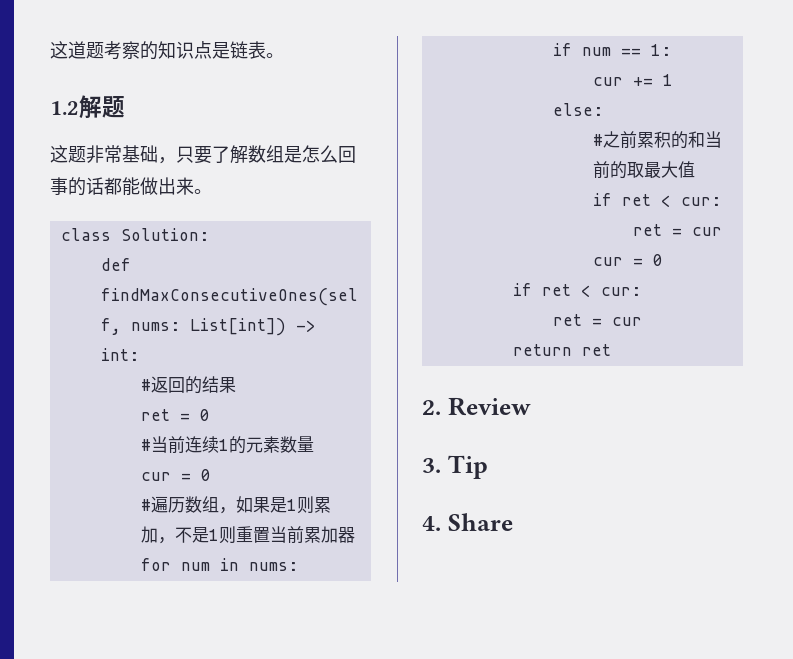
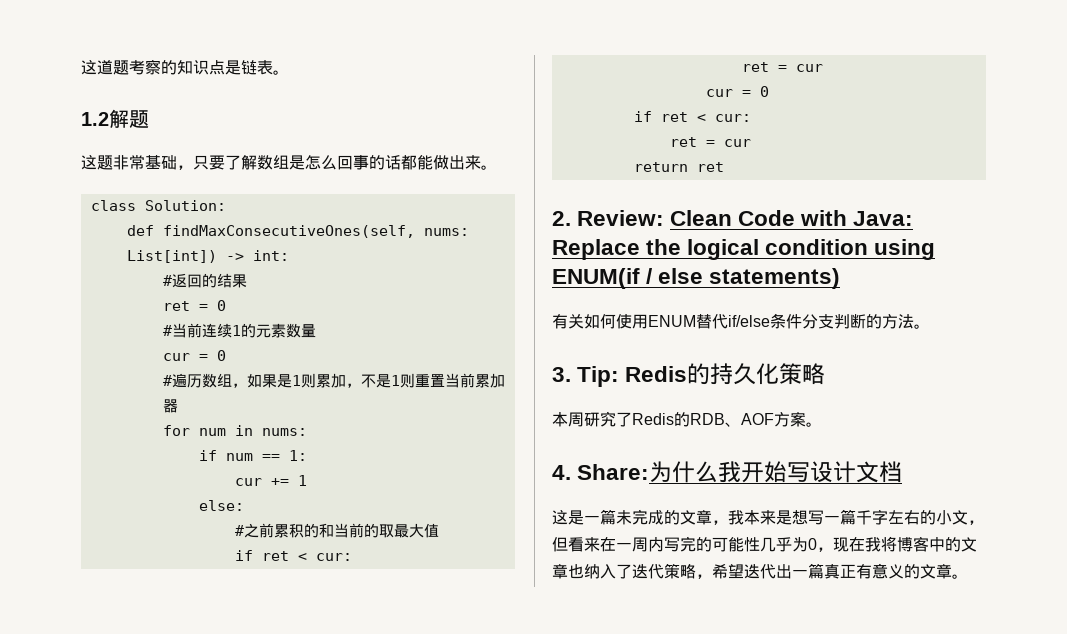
[447,397,531,416] [422,455,488,479] [422,513,513,531] Review // 3. Tip // 4. Share -> [577,210,914,226] [552,239,936,260] [552,268,841,289] [552,313,930,329] [552,363,826,387] [552,411,822,427] [552,461,903,483] [552,509,984,525] [552,536,977,552] [552,563,968,579] Review: Clean Code with Java: Replace the logical condition using ENUM(if / else statements) // 有关如何使用ENUM替代if/else条件分支判断的方法。 // 3. Tip: Redis的持久化策略 // 本周研究了Redis的RDB、AOF方案。 // 4. Share:为什么我开始写设计文档 // 这是一篇未完成的文章，我本来是想写一篇千字左右的小文，但看来在一周内写完的可能性几乎为0，现在我将博客中的文章也纳入了迭代策略，希望迭代出一篇真正有意义的文章。

